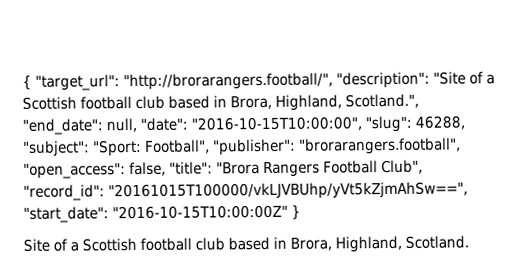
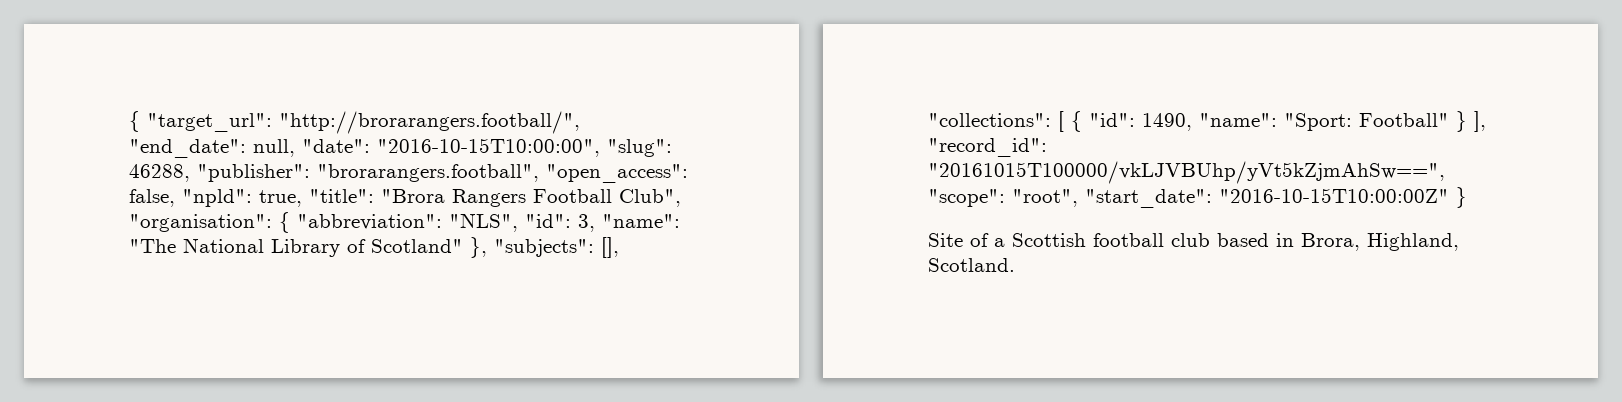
[336,71,495,89] [22,93,419,111] "description": "Site of a Scottish football club based in Brora, Highland, Scotland.", -> (580, 122) none
[22,139,210,157] "subject": "Sport: Football", -> (190, 173) none
(166, 169) none -> [182,189,302,207] "npld": true,
[23,181,468,201] "record_id": "20161015T100000/vkLJVBUhp/yVt5kZjmAhSw==", -> [129,212,680,233] [129,237,619,258] [928,111,1486,132] [928,138,1047,157] [928,161,1445,184] [928,189,1078,207] "organisation": { "abbreviation": "NLS", "id": 3, "name": "The National Library of Scotland" }, "subjects": [], "collections": [ { "id": 1490, "name": "Sport: Football" } ], "record_id": "20161015T100000/vkLJVBUhp/yVt5kZjmAhSw==", "scope": "root",

